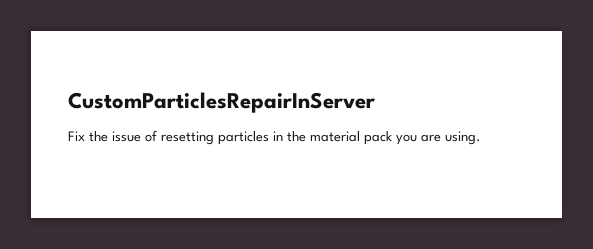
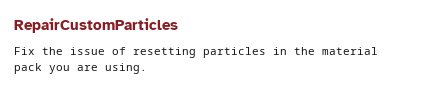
[68,92,375,113] CustomParticlesRepairInServer -> [14,18,178,33] RepairCustomParticles

